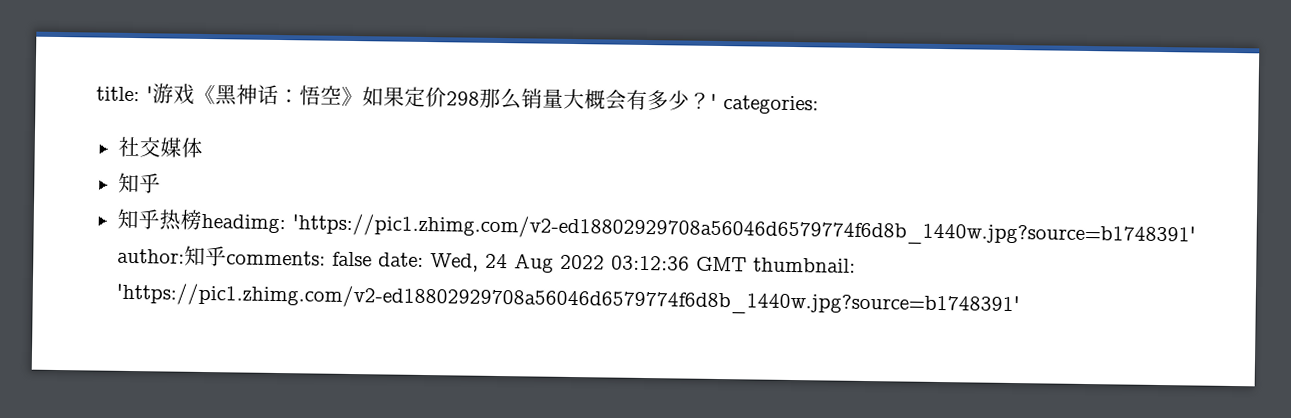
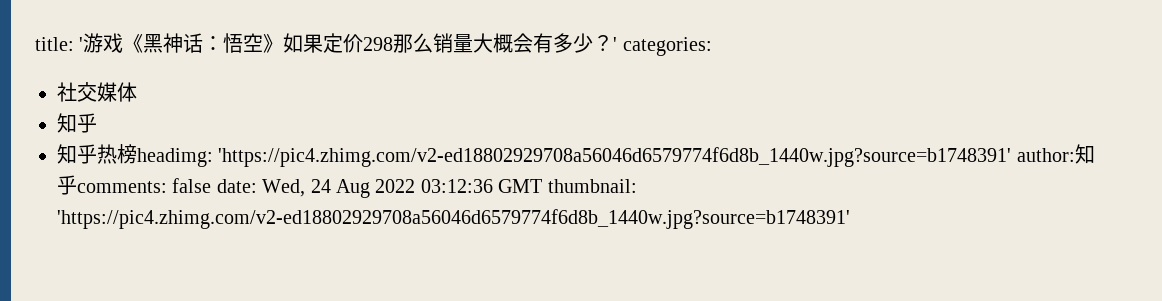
[292,213,1196,248] 'https://pic1.zhimg.com/v2-ed18802929708a56046d6579774f6d8b_1440w.jpg?source=b1748391' -> [218,147,1012,167] 'https://pic4.zhimg.com/v2-ed18802929708a56046d6579774f6d8b_1440w.jpg?source=b1748391'
[115,282,1020,318] 'https://pic1.zhimg.com/v2-ed18802929708a56046d6579774f6d8b_1440w.jpg?source=b1748391' -> [57,209,850,229] 'https://pic4.zhimg.com/v2-ed18802929708a56046d6579774f6d8b_1440w.jpg?source=b1748391'

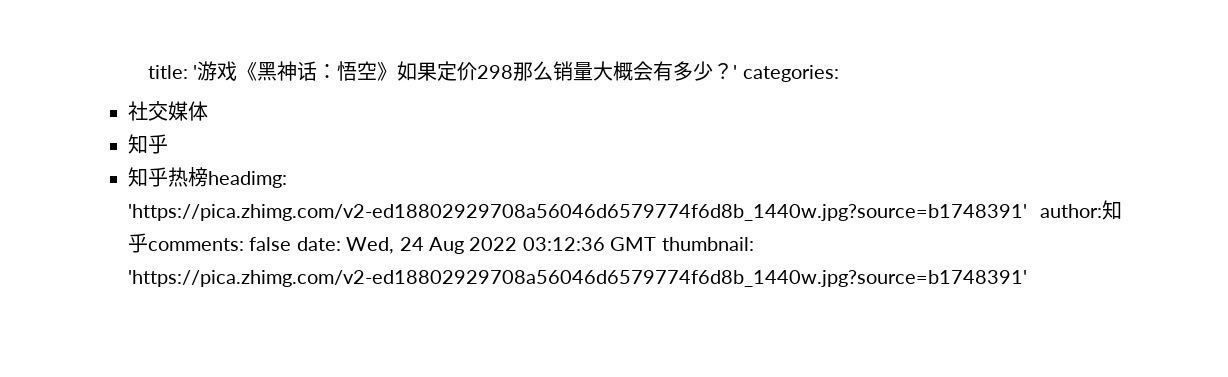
[218,147,1012,167] 'https://pic4.zhimg.com/v2-ed18802929708a56046d6579774f6d8b_1440w.jpg?source=b1748391' -> [128,204,1027,221] 'https://pica.zhimg.com/v2-ed18802929708a56046d6579774f6d8b_1440w.jpg?source=b1748391'
[57,209,850,229] 'https://pic4.zhimg.com/v2-ed18802929708a56046d6579774f6d8b_1440w.jpg?source=b1748391' -> [128,270,1027,287] 'https://pica.zhimg.com/v2-ed18802929708a56046d6579774f6d8b_1440w.jpg?source=b1748391'

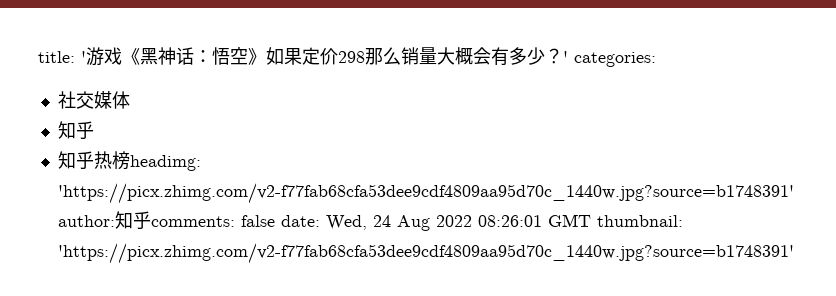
[128,204,1027,221] 'https://pica.zhimg.com/v2-ed18802929708a56046d6579774f6d8b_1440w.jpg?source=b1748391' -> [57,183,794,204] 'https://picx.zhimg.com/v2-f77fab68cfa53dee9cdf4809aa95d70c_1440w.jpg?source=b1748391'
[522,237,605,251] 03:12:36 -> [477,215,542,227] 08:26:01
[128,270,1027,287] 'https://pica.zhimg.com/v2-ed18802929708a56046d6579774f6d8b_1440w.jpg?source=b1748391' -> [57,243,794,264] 'https://picx.zhimg.com/v2-f77fab68cfa53dee9cdf4809aa95d70c_1440w.jpg?source=b1748391'

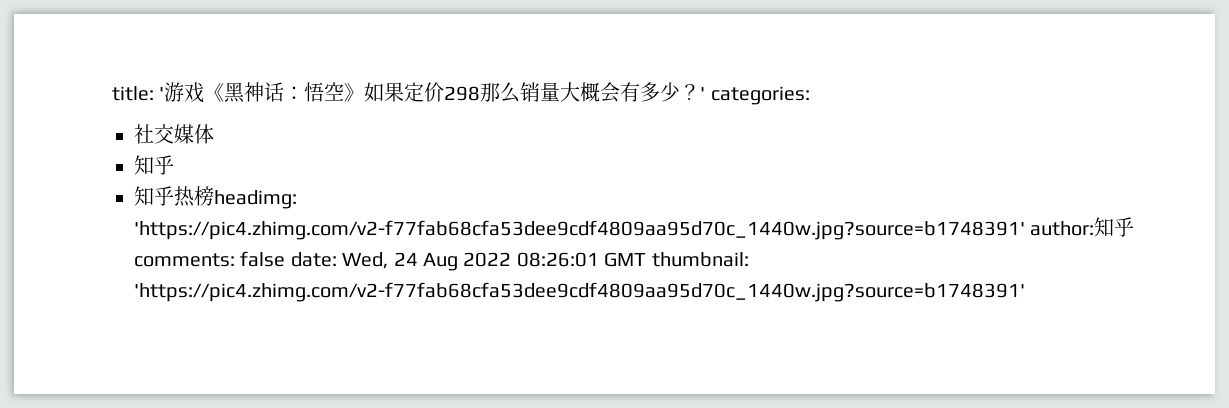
[57,183,794,204] 'https://picx.zhimg.com/v2-f77fab68cfa53dee9cdf4809aa95d70c_1440w.jpg?source=b1748391' -> [134,220,1025,240] 'https://pic4.zhimg.com/v2-f77fab68cfa53dee9cdf4809aa95d70c_1440w.jpg?source=b1748391'
[57,243,794,264] 'https://picx.zhimg.com/v2-f77fab68cfa53dee9cdf4809aa95d70c_1440w.jpg?source=b1748391' -> [134,282,1025,302] 'https://pic4.zhimg.com/v2-f77fab68cfa53dee9cdf4809aa95d70c_1440w.jpg?source=b1748391'

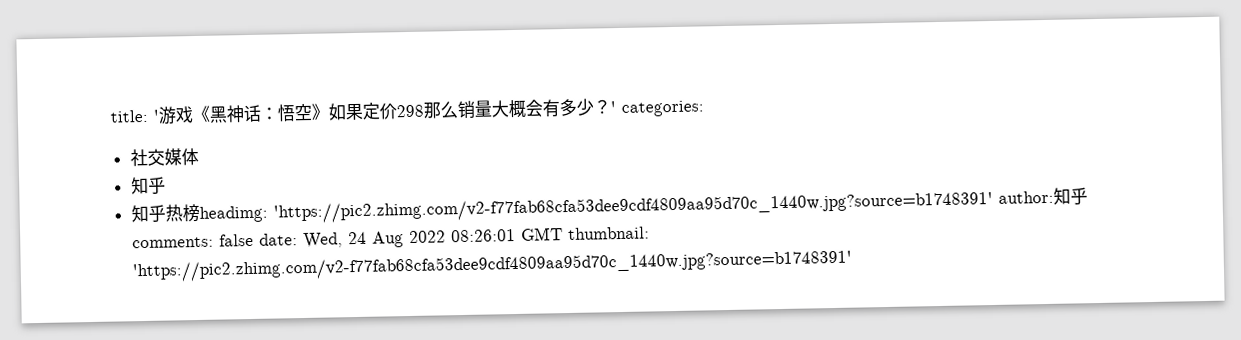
[134,220,1025,240] 'https://pic4.zhimg.com/v2-f77fab68cfa53dee9cdf4809aa95d70c_1440w.jpg?source=b1748391' -> [272,190,993,224] 'https://pic2.zhimg.com/v2-f77fab68cfa53dee9cdf4809aa95d70c_1440w.jpg?source=b1748391'
[134,282,1025,302] 'https://pic4.zhimg.com/v2-f77fab68cfa53dee9cdf4809aa95d70c_1440w.jpg?source=b1748391' -> [131,249,852,283] 'https://pic2.zhimg.com/v2-f77fab68cfa53dee9cdf4809aa95d70c_1440w.jpg?source=b1748391'

